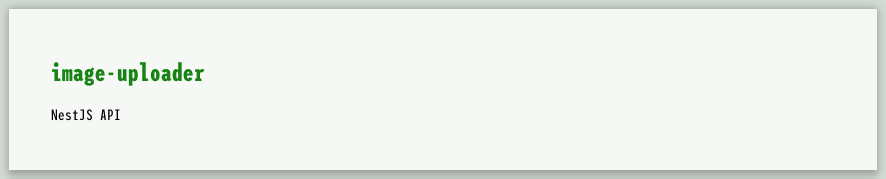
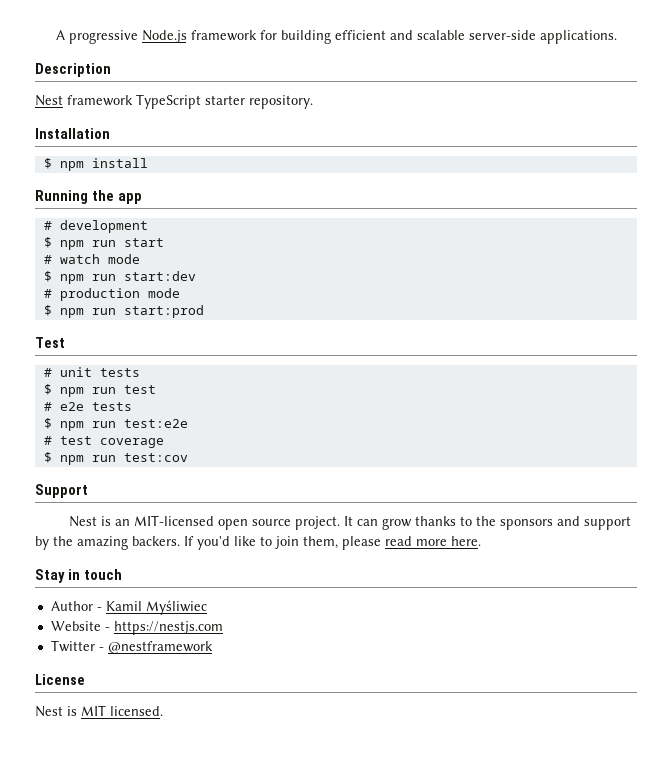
[51,62,205,86] [51,109,121,121] image-uploader // NestJS API -> [55,30,617,44] [35,63,111,77] [35,94,313,109] [35,128,110,139] [43,158,148,171] [35,190,142,204] [43,220,148,233] [43,237,164,250] [43,254,140,264] [43,271,196,284] [43,288,180,301] [43,305,204,318] [35,337,65,348] [43,367,140,377] [43,384,156,397] [43,402,132,411] [43,418,188,431] [43,436,164,448] [43,452,188,465] [35,484,88,498] [69,515,632,530] [35,536,481,550] [35,569,122,583] [50,600,207,615] [50,621,223,635] [50,640,213,654] [35,674,85,685] [35,705,163,717] A progressive Node.js framework for building efficient and scalable server-side applications. // Description // Nest framework TypeScript starter repository. // Installation // $ npm install // Running the app // # development // $ npm run start // # watch mode // $ npm run start:dev // # production mode // $ npm run start:prod // Test // # unit tests // $ npm run test // # e2e tests // $ npm run test:e2e // # test coverage // $ npm run test:cov // Support // Nest is an MIT-licensed open source project. It can grow thanks to the sponsors and support by the amazing backers. If you'd like to join them, please read more here. // Stay in touch // Author - Kamil Myśliwiec // Website - https://nestjs.com // Twitter - @nestframework // License // Nest is MIT licensed.

